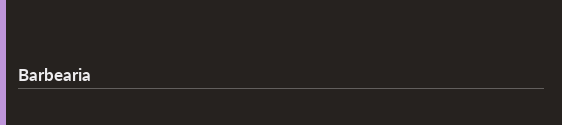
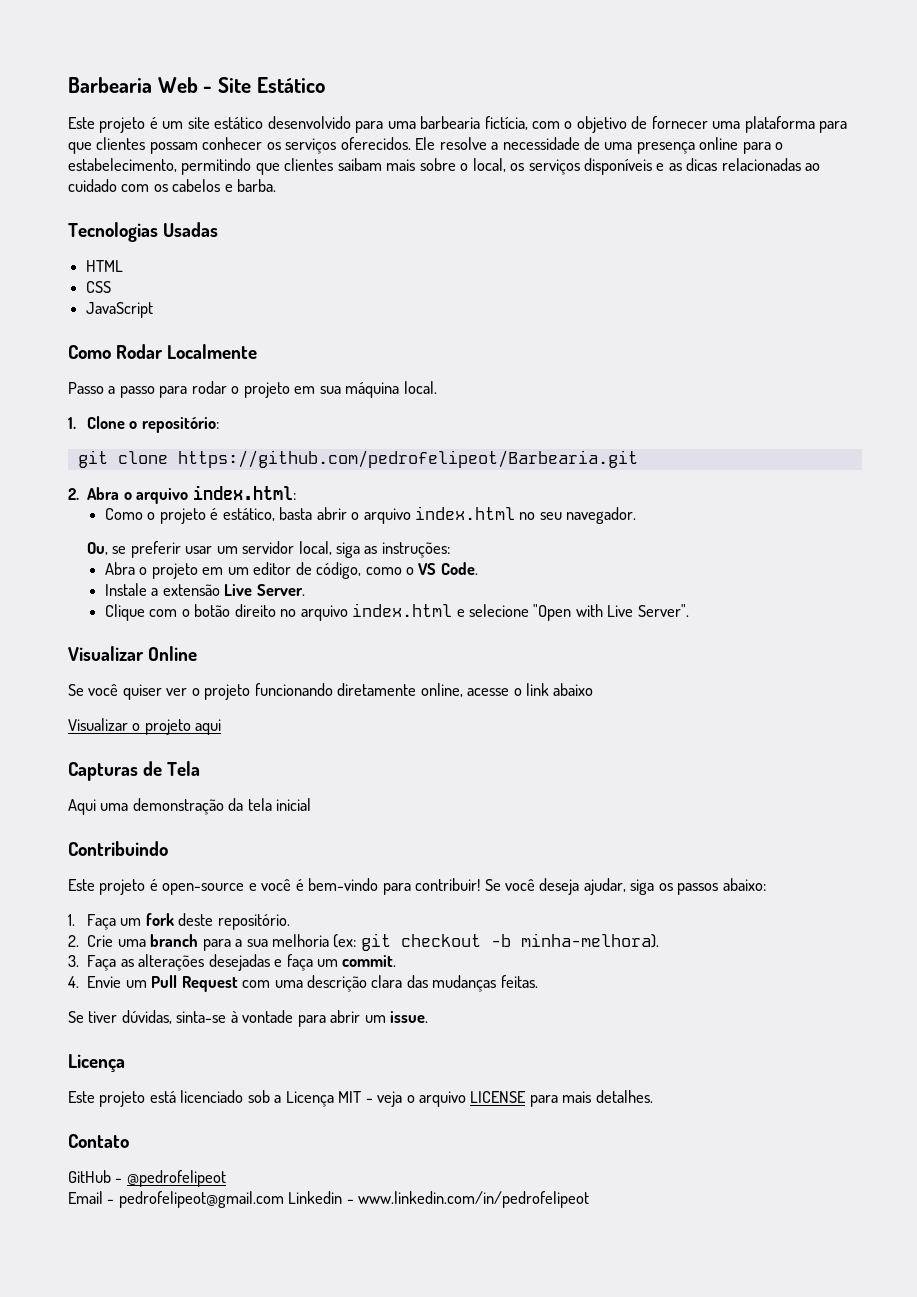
(91, 74) none -> [157,77,325,93] [68,116,848,133] [68,137,784,154] [68,158,821,175] [68,179,277,192] [68,222,219,242] [86,260,124,272] [86,281,112,293] [86,302,154,318] [68,344,258,359] [68,381,437,398] [68,416,219,433] [77,450,638,468] [68,485,296,504] [104,506,637,524] [86,541,450,558] [104,562,478,579] [104,583,305,596] [104,603,689,621] [68,646,198,661] [68,683,594,700] [68,718,222,735] [68,761,201,781] [68,798,312,815] [68,841,168,856] [68,878,766,895] [68,913,290,930] [68,933,659,951] [68,954,397,971] [68,975,538,992] [68,1010,429,1027] [68,1054,125,1072] [68,1090,653,1107] [68,1134,129,1148] [68,1170,226,1187] [68,1191,590,1208] Web - Site Estático // Este projeto é um site estático desenvolvido para uma barbearia fictícia, com o objetivo de fornecer uma plataforma para que clientes possam conhecer os serviços oferecidos. Ele resolve a necessidade de uma presença online para o estabelecimento, permitindo que clientes saibam mais sobre o local, os serviços disponíveis e as dicas relacionadas ao cuidado com os cabelos e barba. // Tecnologias Usadas // HTML // CSS // JavaScript // Como Rodar Localmente // Passo a passo para rodar o projeto em sua máquina local. // 1. Clone o repositório: // git clone https://github.com/pedrofelipeot/Barbearia.git // 2. Abra o arquivo index.html: // Como o projeto é estático, basta abrir o arquivo index.html no seu navegador. // Ou, se preferir usar um servidor local, siga as instruções: // Abra o projeto em um editor de código, como o VS Code. // Instale a extensão Live Server. // Clique com o botão direito no arquivo index.html e selecione "Open with Live Server". // Visualizar Online // Se você quiser ver o projeto funcionando diretamente online, acesse o link abaixo // Visualizar o projeto aqui // Capturas de Tela // Aqui uma demonstração da tela inicial // Contribuindo // Este projeto é open-source e você é bem-vindo para contribuir! Se você deseja ajudar, siga os passos abaixo: // 1. Faça um fork deste repositório. // 2. Crie uma branch para a sua melhoria (ex: git checkout -b minha-melhora). // 3. Faça as alterações desejadas e faça um commit. // 4. Envie um Pull Request com uma descrição clara das mudanças feitas. // Se tiver dúvidas, sinta-se à vontade para abrir um issue. // Licença // Este projeto está licenciado sob a Licença MIT - veja o arquivo LICENSE para mais detalhes. // Contato // GitHub - @pedrofelipeot // Email - pedrofelipeot@gmail.com Linkedin - www.linkedin.com/in/pedrofelipeot

